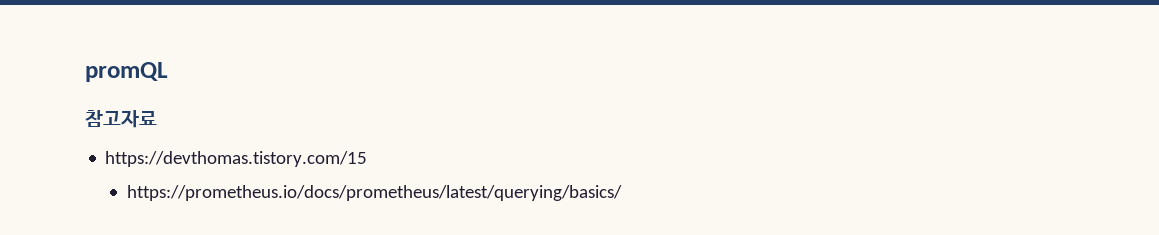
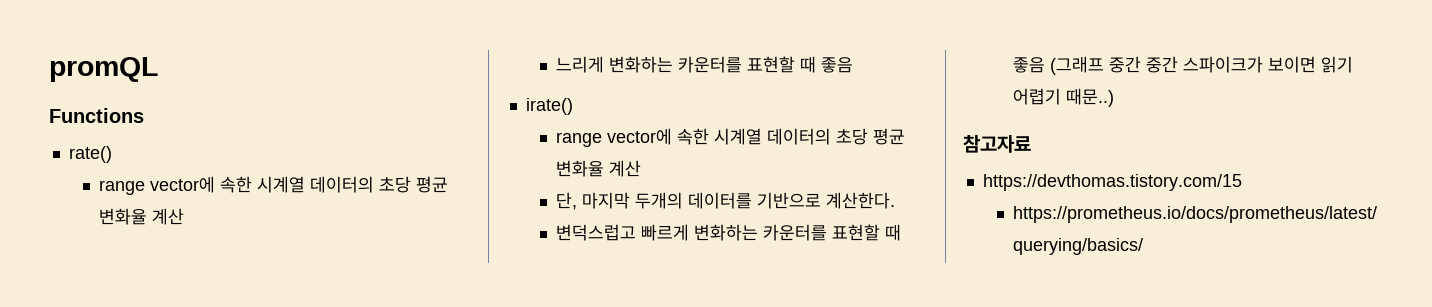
(168, 72) none -> [49,108,144,123] [68,146,112,163] [99,176,449,195] [99,208,185,225] [556,56,854,73] [525,98,573,115] [556,128,906,147] [556,160,642,177] [556,192,896,210] [556,224,902,241] [1013,56,1354,75] [1013,88,1115,107] // Functions // rate() // range vector에 속한 시계열 데이터의 초당 평균 변화율 계산 // 느리게 변화하는 카운터를 표현할 때 좋음 // irate() // range vector에 속한 시계열 데이터의 초당 평균 변화율 계산 // 단, 마지막 두개의 데이터를 기반으로 계산한다. // 변덕스럽고 빠르게 변화하는 카운터를 표현할 때 좋음 (그래프 중간 중간 스파이크가 보이면 읽기 어렵기 때문..)

